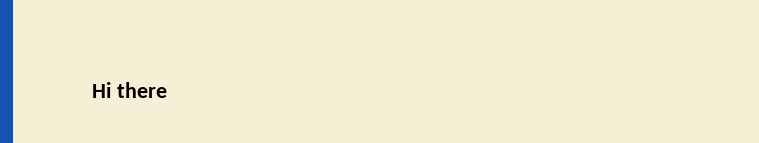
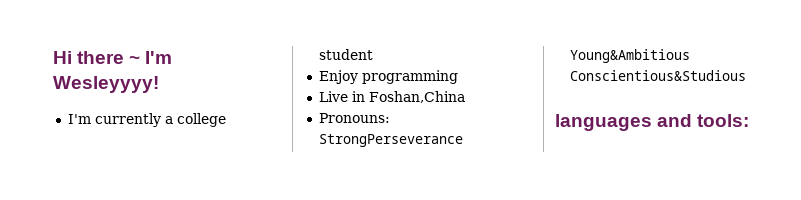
(167, 90) none -> [129,51,173,64] [53,76,159,93] [67,113,226,127] [318,49,373,60] [318,70,458,84] [318,91,465,103] [318,113,390,123] [318,134,463,147] [569,49,690,63] [569,70,746,81] [555,114,750,131] ~ I'm Wesleyyyy! // I'm currently a college student // Enjoy programming // Live in Foshan,China // Pronouns: StrongPerseverance Young&Ambitious Conscientious&Studious // languages and tools:

